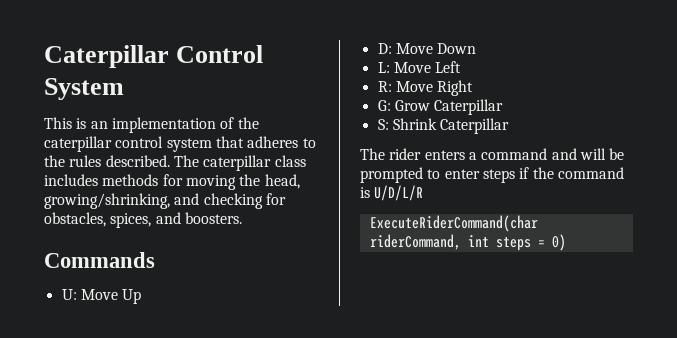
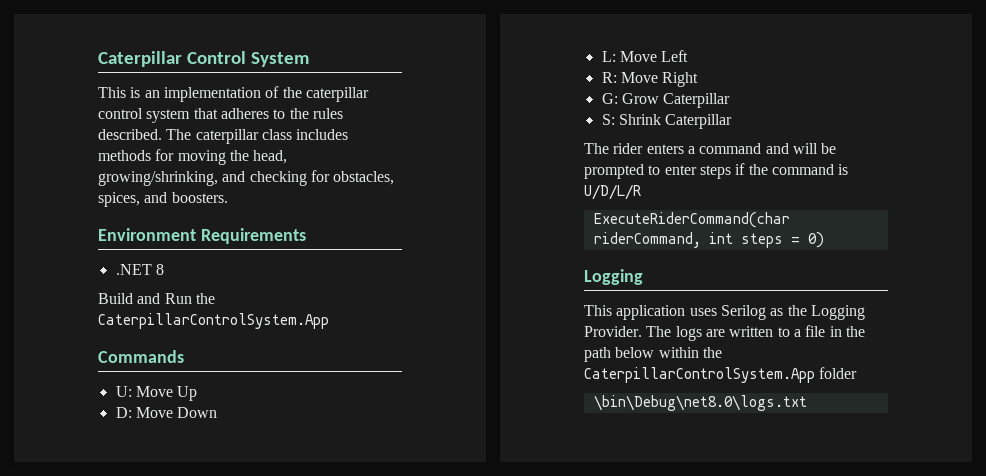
(242, 218) none -> [98,228,306,244] [115,264,164,275] [98,293,215,304] [98,313,329,329] // Environment Requirements // .NET 8 // Build and Run the CaterpillarControlSystem.App
(566, 242) none -> [584,269,643,285] [584,305,865,320] [584,325,865,341] [584,347,722,362] [584,367,858,383] [593,395,807,411] // Logging // This application uses Serilog as the Logging Provider. The logs are written to a file in the path below within the CaterpillarControlSystem.App folder // \bin\Debug\net8.0\logs.txt

